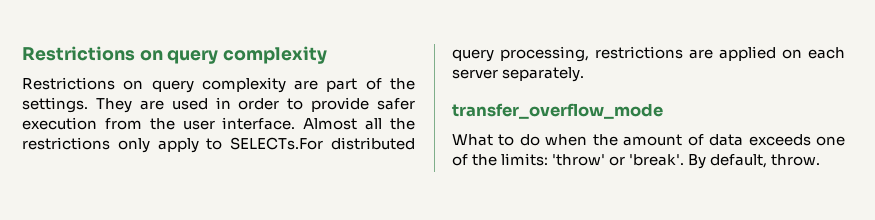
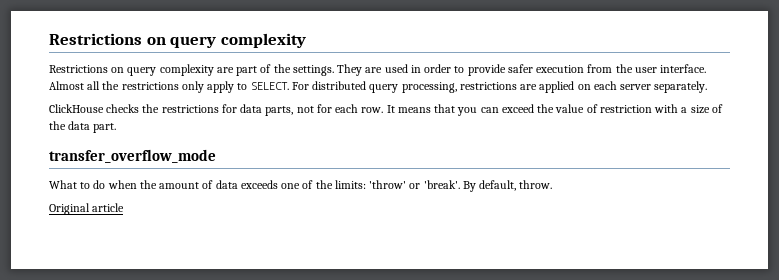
[230,137,324,150] SELECTs.For -> [250,82,309,90] SELECT. For
(585, 74) none -> [49,104,723,116] [49,121,117,133] // ClickHouse checks the restrictions for data parts, not for each row. It means that you can exceed the value of restriction with a size of the data part.
(821, 160) none -> [49,203,125,215] // Original article

